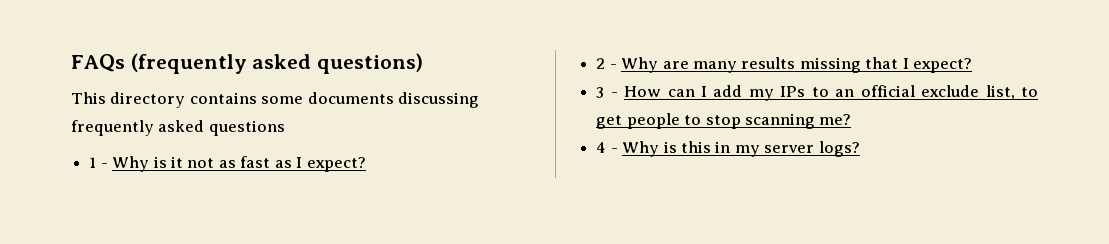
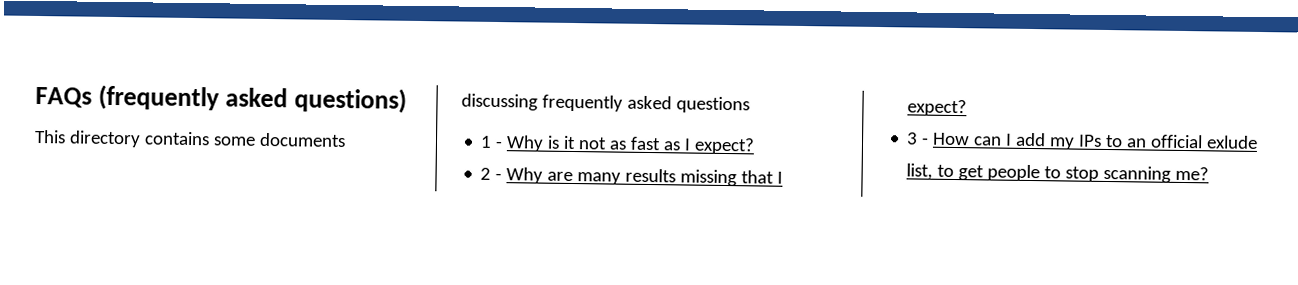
[921,85,980,97] exclude -> [1206,135,1259,149] exlude
[596,141,860,157] // 4 - Why is this in my server logs? -> (1210, 173) none

